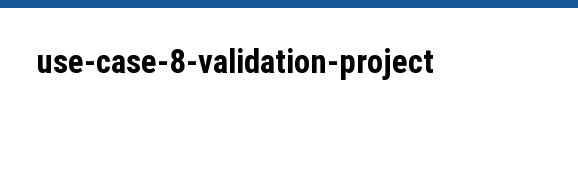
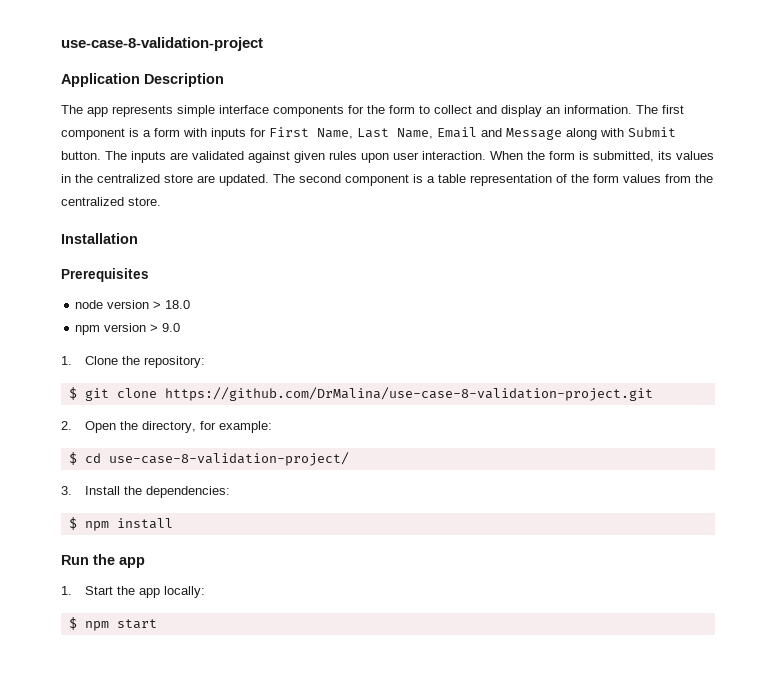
(434, 64) none -> [61,73,224,87] [61,105,684,117] [61,127,676,140] [61,151,714,163] [61,174,713,186] [61,197,161,206] [61,233,138,244] [61,268,149,282] [75,300,191,309] [75,323,181,335] [61,356,205,368] [68,387,653,401] [61,421,272,433] [68,452,349,466] [61,486,230,498] [68,517,173,531] [61,554,145,568] [61,586,205,598] [68,617,157,631] // Application Description // The app represents simple interface components for the form to collect and display an information. The first component is a form with inputs for First Name, Last Name, Email and Message along with Submit button. The inputs are validated against given rules upon user interaction. When the form is submitted, its values in the centralized store are updated. The second component is a table representation of the form values from the centralized store. // Installation // Prerequisites // node version > 18.0 // npm version > 9.0 // 1. Clone the repository: // $ git clone https://github.com/DrMalina/use-case-8-validation-project.git // 2. Open the directory, for example: // $ cd use-case-8-validation-project/ // 3. Install the dependencies: // $ npm install // Run the app // 1. Start the app locally: // $ npm start

